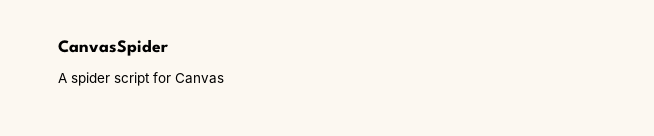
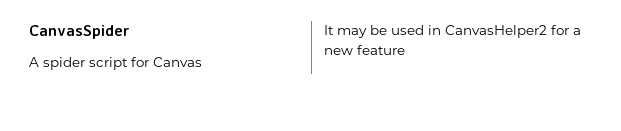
(224, 78) none -> [324,25,581,38] [324,45,405,55] // It may be used in CanvasHelper2 for a new feature

